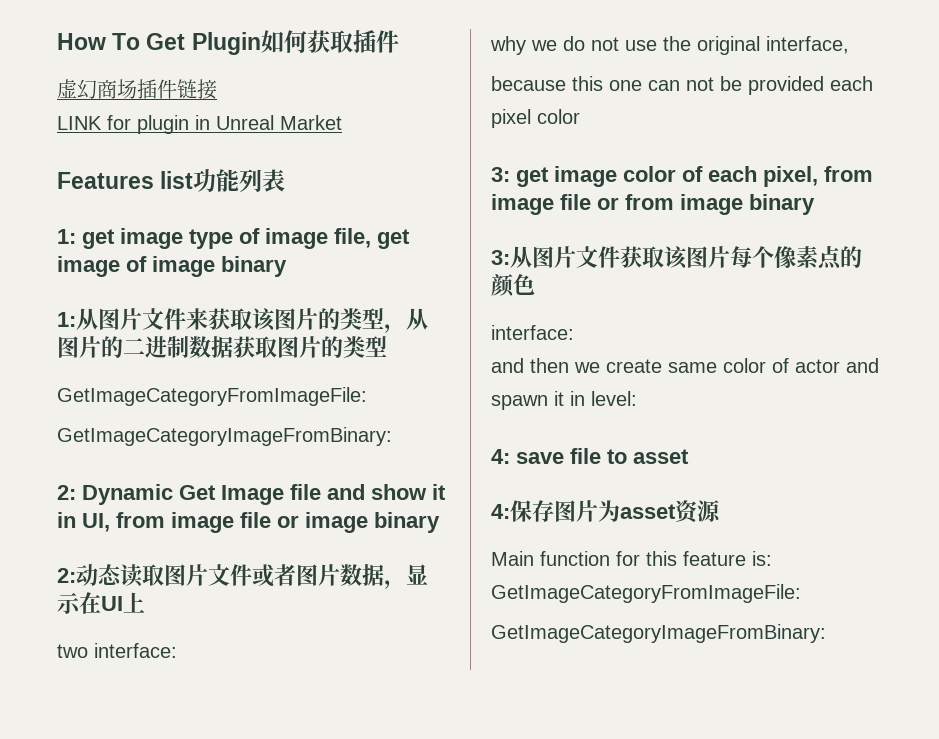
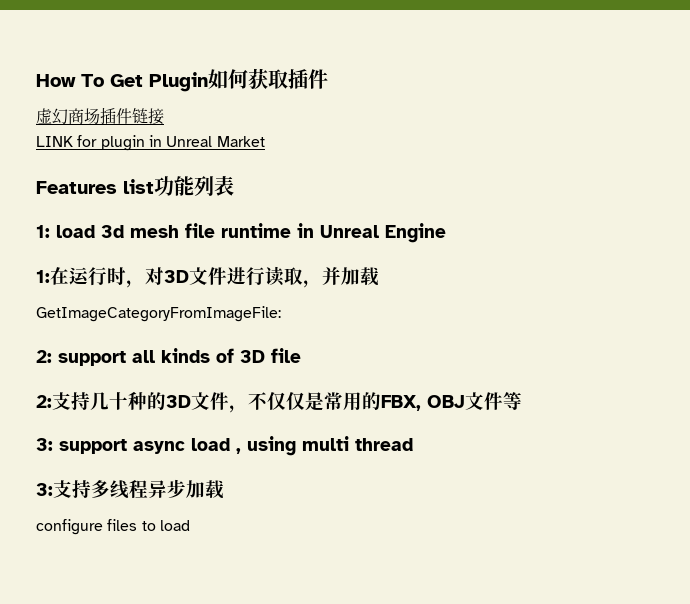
[82,228,410,249] [57,256,287,277] [57,308,428,333] [57,336,387,358] [57,387,367,406] [57,427,392,446] [57,484,446,505] [57,512,440,533] [57,564,428,589] [57,592,145,614] [57,643,177,658] [490,36,849,55] [491,76,873,95] [491,109,580,128] [491,166,873,187] [491,194,815,215] [491,246,862,270] [491,274,535,297] [491,325,574,340] [491,358,879,373] [491,391,637,410] [491,448,689,464] [491,500,721,524] [491,551,772,566] [491,584,801,603] [491,624,826,643] get image type of image file, get image of image binary // 1:从图片文件来获取该图片的类型，从图片的二进制数据获取图片的类型 // GetImageCategoryFromImageFile: // GetImageCategoryImageFromBinary: // 2: Dynamic Get Image file and show it in UI, from image file or image binary // 2:动态读取图片文件或者图片数据，显示在UI上 // two interface: // why we do not use the original interface, // because this one can not be provided each pixel color // 3: get image color of each pixel, from image file or from image binary // 3:从图片文件获取该图片每个像素点的颜色 // interface: // and then we create same color of actor and spawn it in level: // 4: save file to asset // 4:保存图片为asset资源 // Main function for this feature is: GetImageCategoryFromImageFile: // GetImageCategoryImageFromBinary: -> [56,223,446,243] [36,266,379,288] [36,306,281,322] [36,348,301,366] [36,391,522,413] [36,436,413,456] [36,479,224,499] [36,519,190,535] load 3d mesh file runtime in Unreal Engine // 1:在运行时，对3D文件进行读取，并加载 // GetImageCategoryFromImageFile: // 2: support all kinds of 3D file // 2:支持几十种的3D文件，不仅仅是常用的FBX, OBJ文件等 // 3: support async load , using multi thread // 3:支持多线程异步加载 // configure files to load

